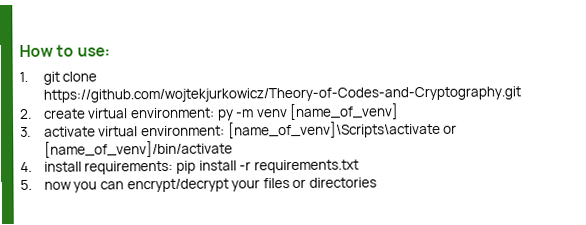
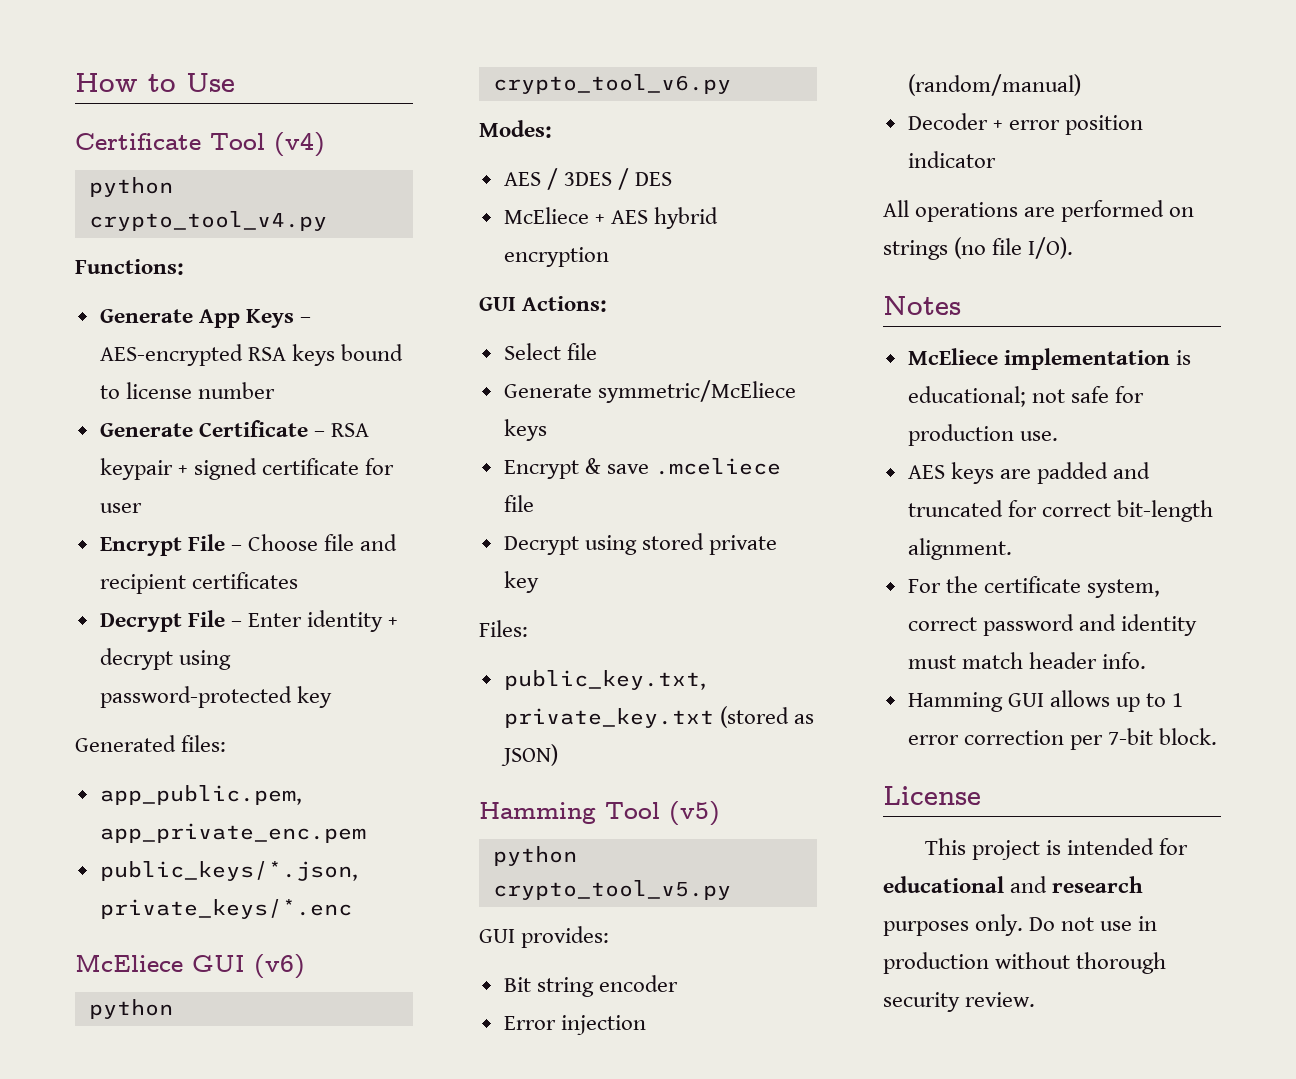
[77,47,111,57] [19,71,98,85] [42,86,521,103] [19,103,400,121] [20,120,458,139] [43,140,233,158] [20,159,359,175] [20,177,378,193] use: // 1. git clone https://github.com/wojtekjurkowicz/Theory-of-Codes-and-Cryptography.git // 2. create virtual environment: py -m venv [name_of_venv] // 3. activate virtual environment: [name_of_venv]\Scripts\activate or [name_of_venv]/bin/activate // 4. install requirements: pip install -r requirements.txt // 5. now you can encrypt/decrypt your files or directories -> [186,73,235,92] [75,132,325,157] [88,177,173,197] [88,211,327,231] [75,259,184,275] [99,309,311,328] [99,344,403,366] [99,382,275,399] [99,420,369,437] [99,458,395,480] [99,503,142,513] [99,534,398,556] [99,572,298,594] [99,610,399,632] [99,648,231,670] [99,686,332,708] [75,735,227,752] [99,785,302,805] [99,823,366,843] [99,861,358,881] [99,899,352,919] [75,954,305,979] [88,999,173,1019] [492,74,731,94] [479,120,552,138] [503,168,673,190] [503,207,718,229] [503,247,609,267] [479,296,608,312] [503,343,597,360] [503,380,796,403] [503,419,547,441] [503,458,781,479] [503,495,534,512] [503,533,777,555] [503,571,539,593] [479,620,528,637] [503,670,706,690] [503,706,814,728] [500,744,558,766] [479,801,720,826] [492,846,577,866] [492,880,731,900] [479,926,610,948] [503,975,678,997] [503,1015,646,1035] [907,74,1081,96] [907,113,1143,135] [907,151,996,168] [883,200,1195,222] [883,237,1074,260] [883,296,961,315] [907,348,1191,370] [907,386,1144,407] [907,424,1058,446] [907,462,1151,484] [907,500,1213,522] [907,538,1012,560] [907,576,1160,598] [907,614,1197,636] [907,652,1146,669] [907,690,1184,712] [907,728,1218,750] [883,786,981,805] [924,838,1189,860] [883,876,1144,893] [883,914,1158,936] [883,952,1167,974] [883,992,1036,1012] Use // Certificate Tool (v4) // python crypto_tool_v4.py // Functions: // Generate App Keys – AES-encrypted RSA keys bound to license number // Generate Certificate – RSA keypair + signed certificate for user // Encrypt File – Choose file and recipient certificates // Decrypt File – Enter identity + decrypt using password-protected key // Generated files: // app_public.pem, app_private_enc.pem // public_keys/*.json, private_keys/*.enc // McEliece GUI (v6) // python crypto_tool_v6.py // Modes: // AES / 3DES / DES // McEliece + AES hybrid encryption // GUI Actions: // Select file // Generate symmetric/McEliece keys // Encrypt & save .mceliece file // Decrypt using stored private key // Files: // public_key.txt, private_key.txt (stored as JSON) // Hamming Tool (v5) // python crypto_tool_v5.py // GUI provides: // Bit string encoder // Error injection (random/manual) // Decoder + error position indicator // All operations are performed on strings (no file I/O). // Notes // McEliece implementation is educational; not safe for production use. // AES keys are padded and truncated for correct bit-length alignment. // For the certificate system, correct password and identity must match header info. // Hamming GUI allows up to 1 error correction per 7-bit block. // License // This project is intended for educational and research purposes only. Do not use in production without thorough security review.

